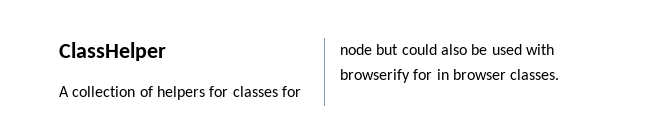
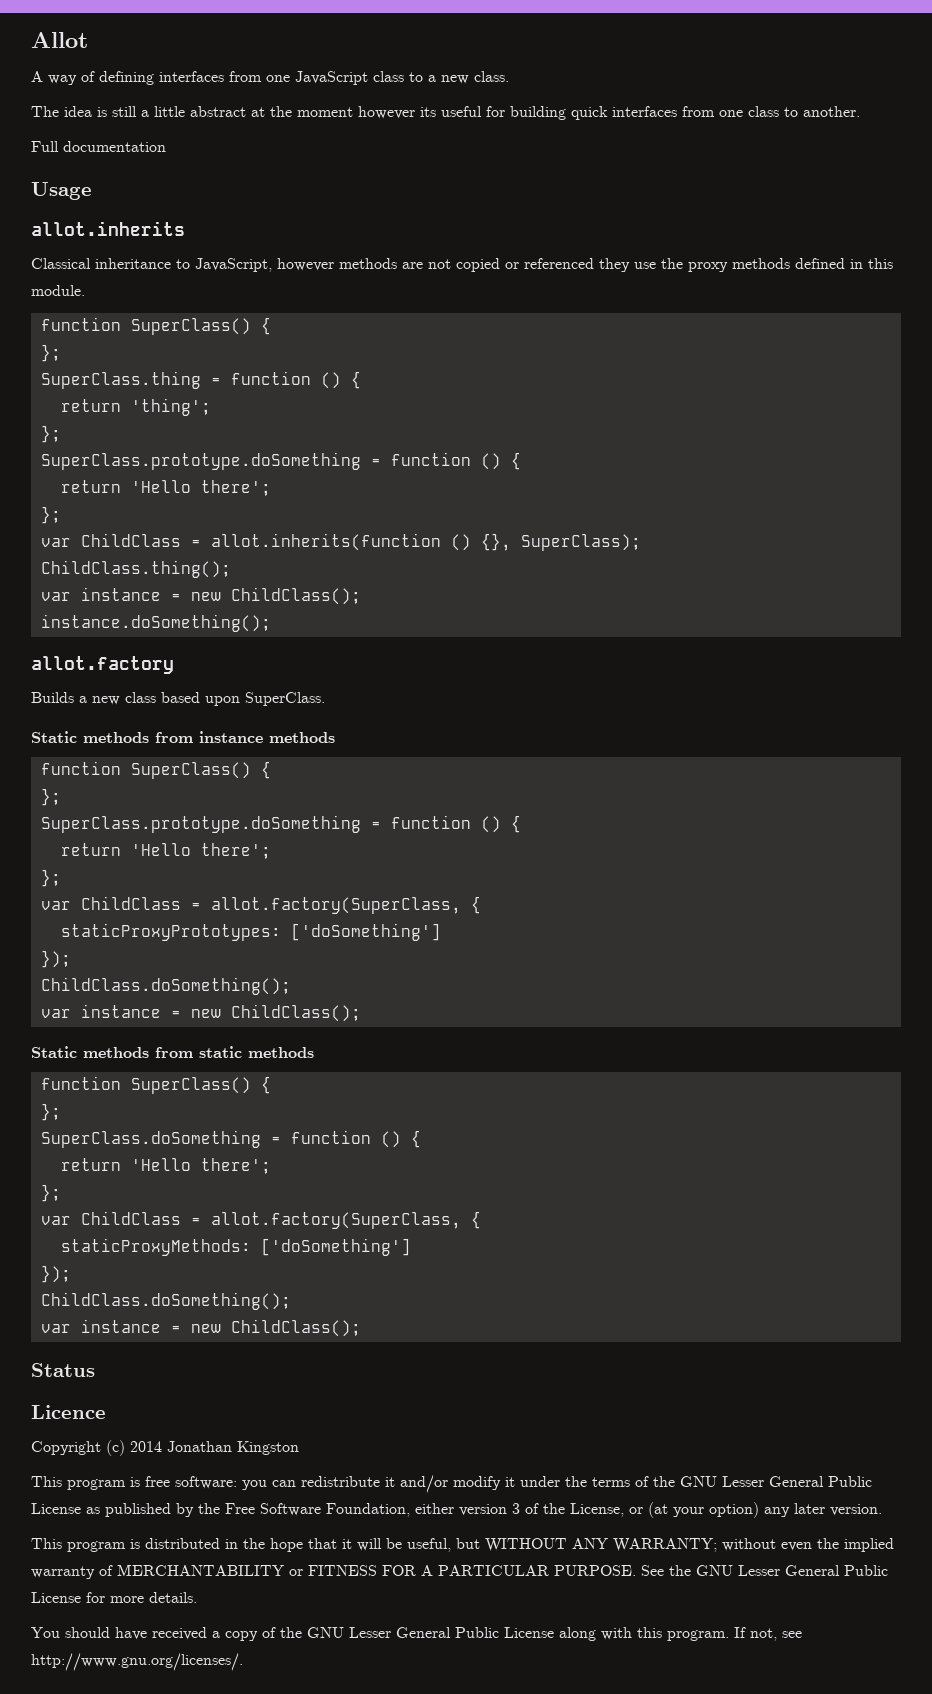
[59,42,166,61] [59,86,301,100] [340,44,554,55] [340,69,560,83] ClassHelper // A collection of helpers for classes for node but could also be used with browserify for in browser classes. -> [31,32,88,48] [31,71,509,85] [31,106,860,120] [31,141,166,152] [31,182,92,200] [31,221,185,236] [31,258,893,272] [31,285,85,296] [40,317,271,335] [40,344,61,362] [40,371,361,389] [60,398,211,416] [40,425,61,443] [40,452,521,470] [60,480,271,496] [40,506,61,524] [40,533,641,551] [40,560,231,578] [40,587,361,605] [40,614,271,632] [31,656,174,674] [31,692,325,706] [31,731,335,743] [40,761,271,779] [40,788,61,806] [40,815,521,833] [60,843,271,859] [40,869,61,887] [40,896,481,914] [60,923,441,941] [40,950,71,968] [40,977,291,995] [40,1004,361,1022] [31,1046,314,1058] [40,1076,271,1094] [40,1103,61,1121] [40,1130,421,1148] [60,1158,271,1174] [40,1184,61,1202] [40,1211,481,1229] [60,1238,411,1256] [40,1265,71,1283] [40,1292,291,1310] [40,1319,361,1337] [31,1363,95,1377] [31,1405,106,1419] [31,1440,299,1456] [31,1475,872,1493] [31,1502,882,1518] [31,1538,894,1552] [31,1564,888,1579] [31,1592,197,1603] [31,1627,802,1641] [31,1653,243,1671] Allot // A way of defining interfaces from one JavaScript class to a new class. // The idea is still a little abstract at the moment however its useful for building quick interfaces from one class to another. // Full documentation // Usage // allot.inherits // Classical inheritance to JavaScript, however methods are not copied or referenced they use the proxy methods defined in this module. // function SuperClass() { // }; // SuperClass.thing = function () { // return 'thing'; // }; // SuperClass.prototype.doSomething = function () { // return 'Hello there'; // }; // var ChildClass = allot.inherits(function () {}, SuperClass); // ChildClass.thing(); // var instance = new ChildClass(); // instance.doSomething(); // allot.factory // Builds a new class based upon SuperClass. // Static methods from instance methods // function SuperClass() { // }; // SuperClass.prototype.doSomething = function () { // return 'Hello there'; // }; // var ChildClass = allot.factory(SuperClass, { // staticProxyPrototypes: ['doSomething'] // }); // ChildClass.doSomething(); // var instance = new ChildClass(); // Static methods from static methods // function SuperClass() { // }; // SuperClass.doSomething = function () { // return 'Hello there'; // }; // var ChildClass = allot.factory(SuperClass, { // staticProxyMethods: ['doSomething'] // }); // ChildClass.doSomething(); // var instance = new ChildClass(); // Status // Licence // Copyright (c) 2014 Jonathan Kingston // This program is free software: you can redistribute it and/or modify it under the terms of the GNU Lesser General Public License as published by the Free Software Foundation, either version 3 of the License, or (at your option) any later version. // This program is distributed in the hope that it will be useful, but WITHOUT ANY WARRANTY; without even the implied warranty of MERCHANTABILITY or FITNESS FOR A PARTICULAR PURPOSE. See the GNU Lesser General Public License for more details. // You should have received a copy of the GNU Lesser General Public License along with this program. If not, see http://www.gnu.org/licenses/.

